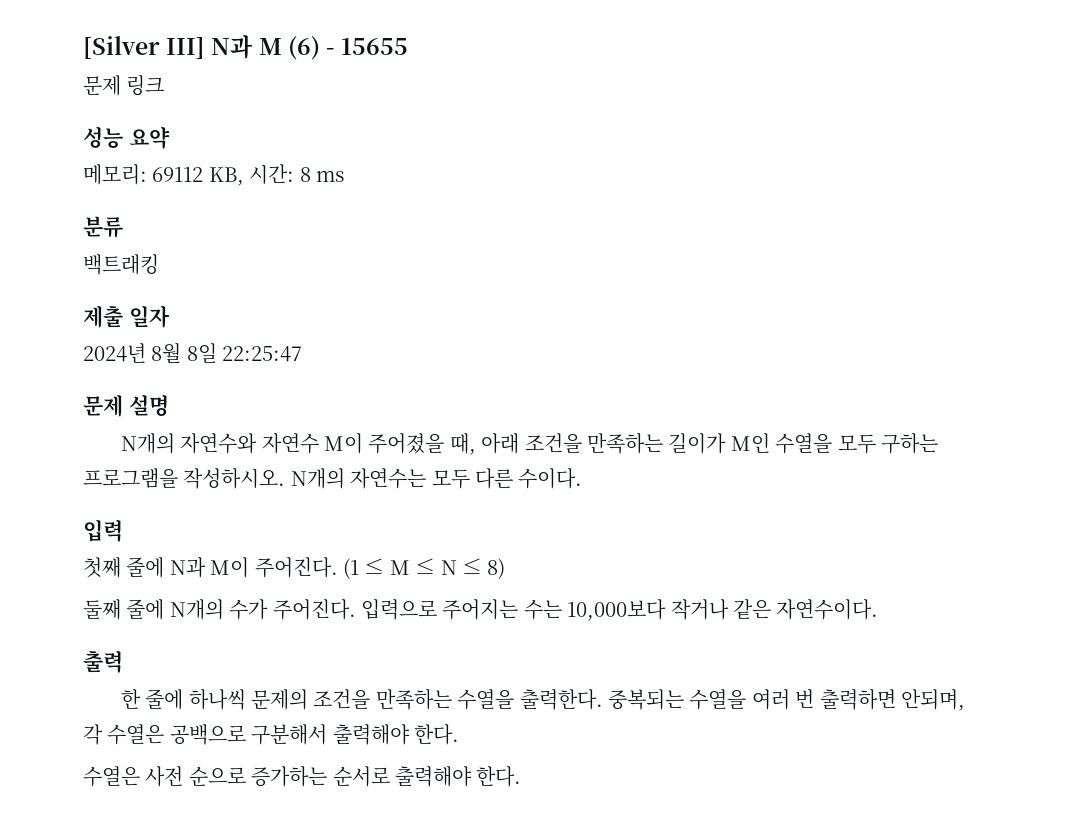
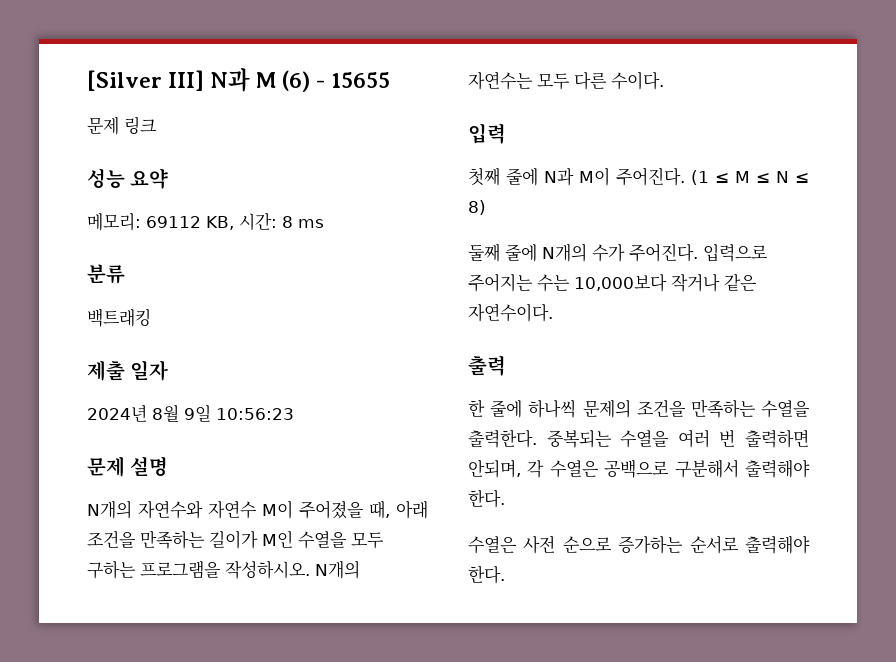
[186,343,303,363] 8일 22:25:47 -> [184,405,294,422] 9일 10:56:23

